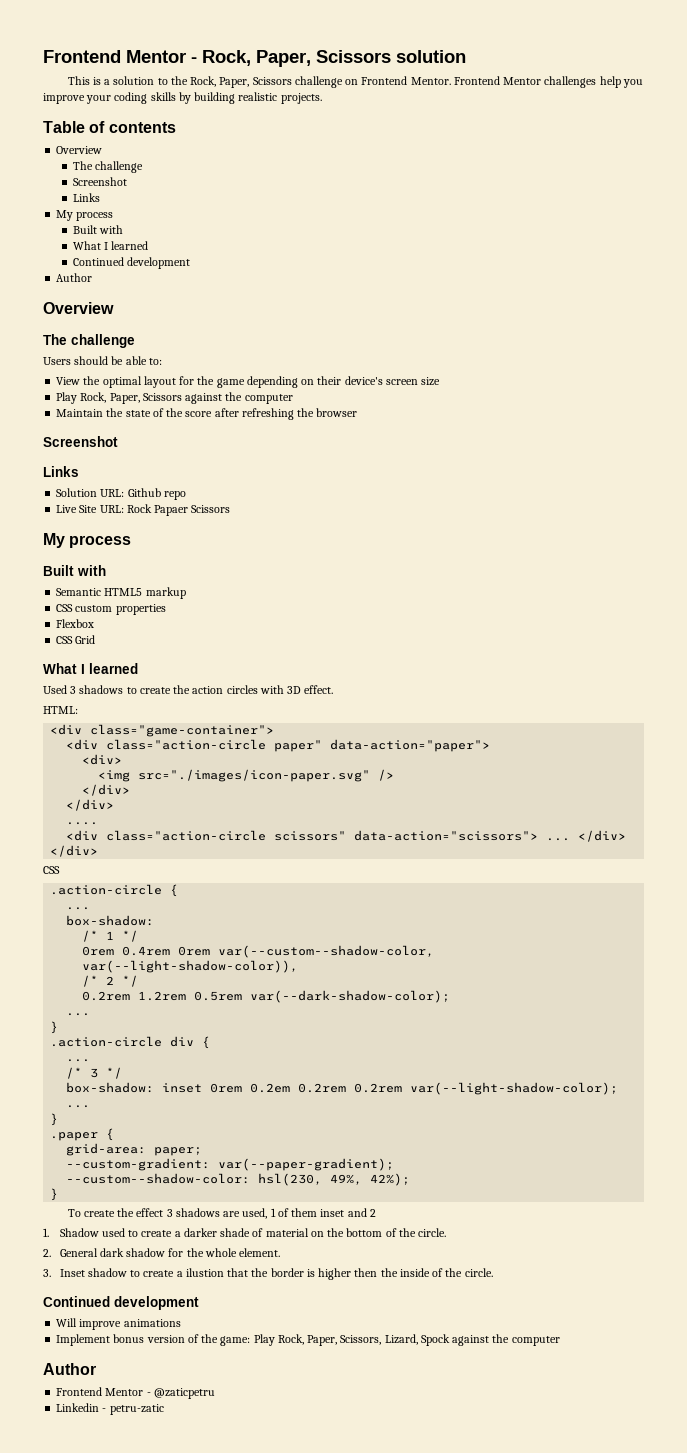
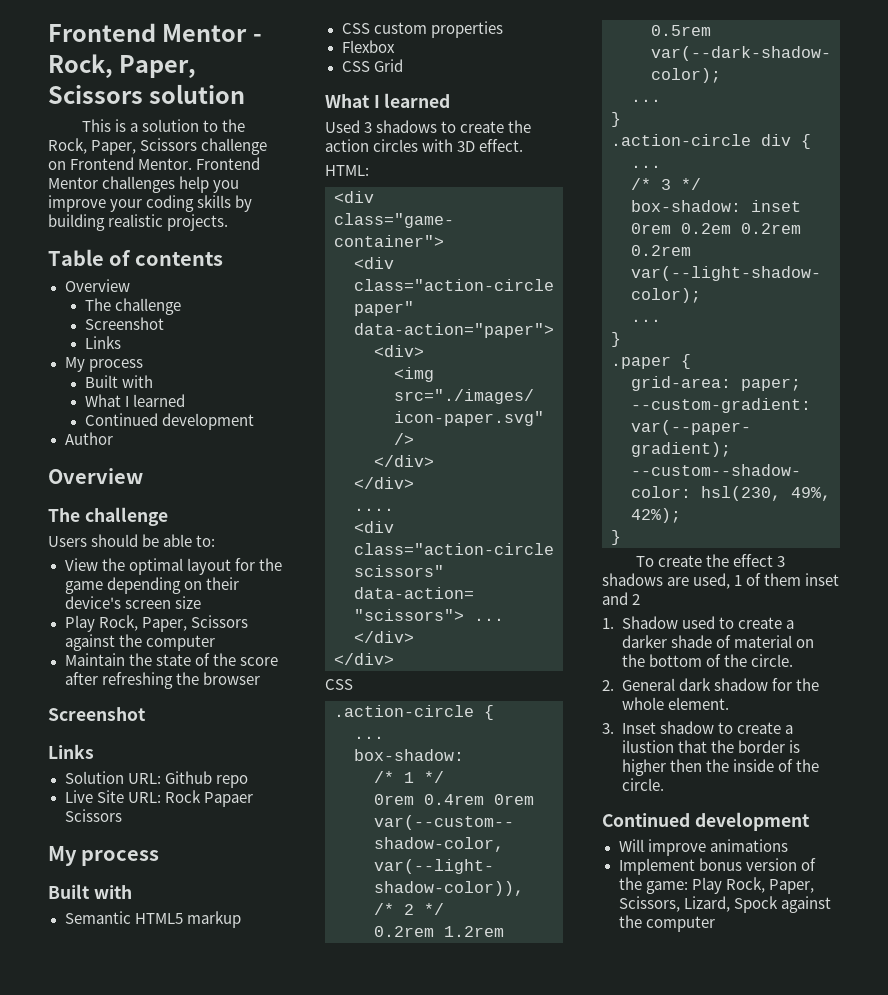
[43,1363,96,1375] [56,1387,215,1399] [56,1403,164,1415] // Author // Frontend Mentor - @zaticpetru // Linkedin - petru-zatic -> (715, 924) none

